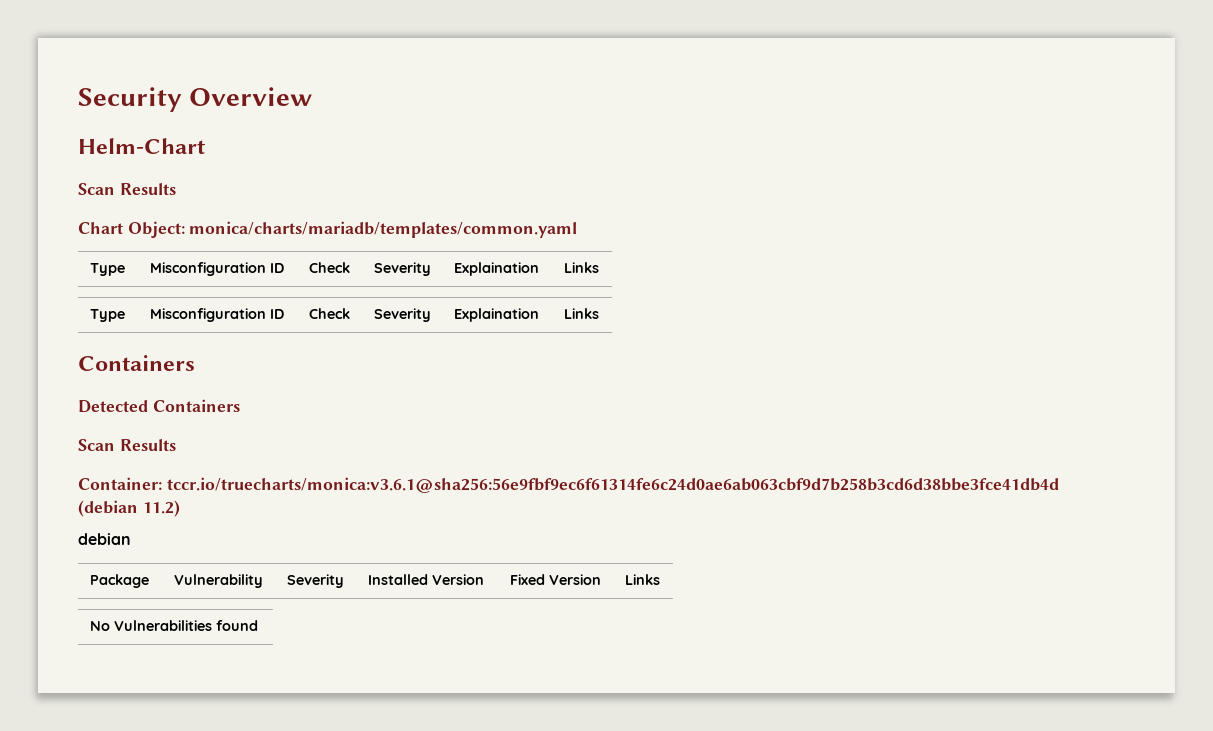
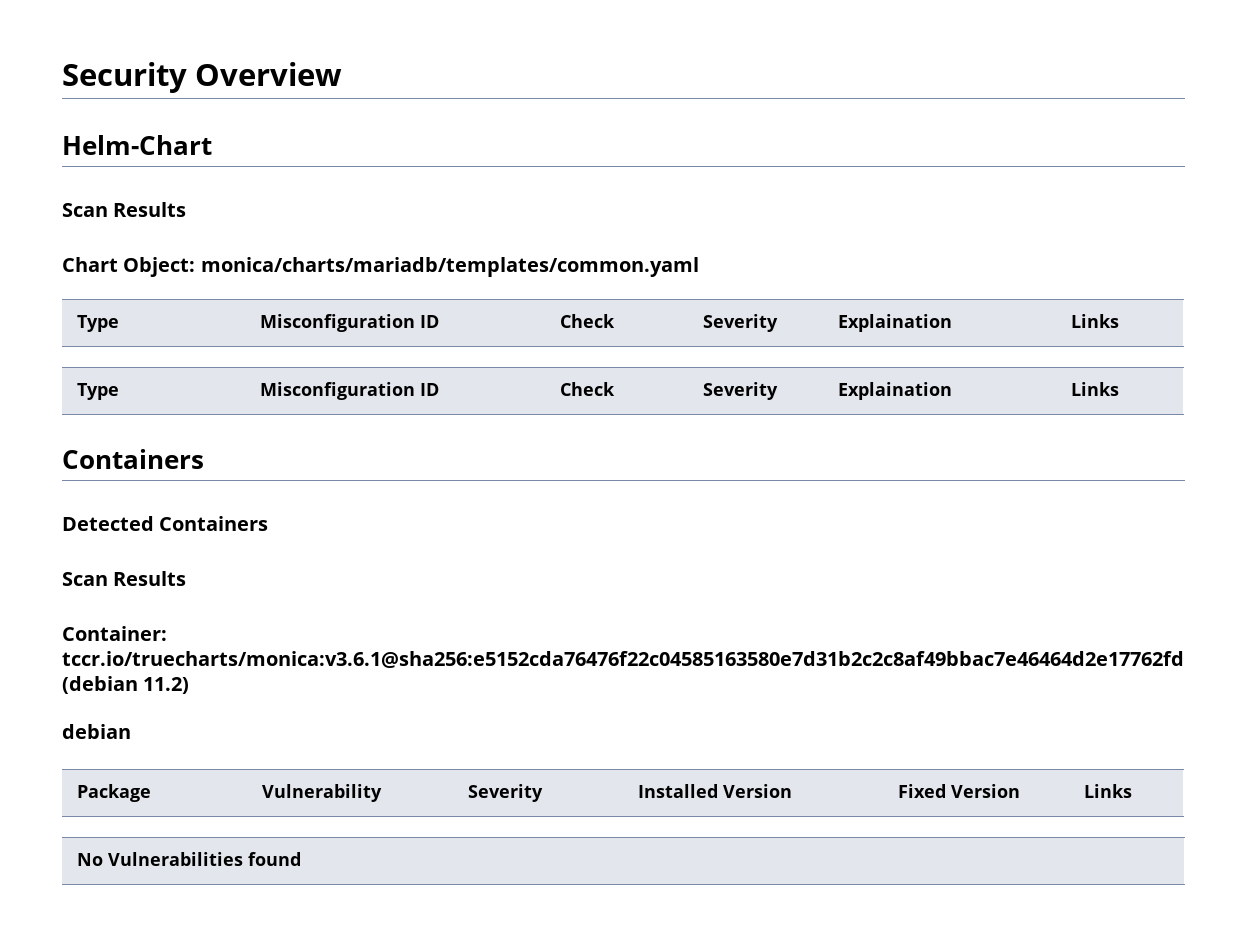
[166,477,1059,493] tccr.io/truecharts/monica:v3.6.1@sha256:56e9fbf9ec6f61314fe6c24d0ae6ab063cbf9d7b258b3cd6d38bbe3fce41db4d -> [62,651,1184,668] tccr.io/truecharts/monica:v3.6.1@sha256:e5152cda76476f22c04585163580e7d31b2c2c8af49bbac7e46464d2e17762fd

